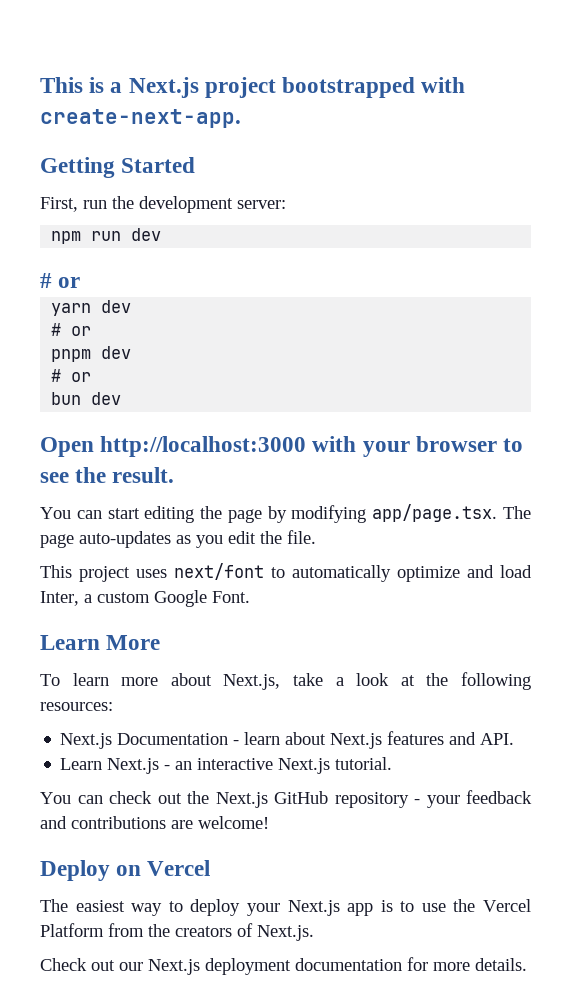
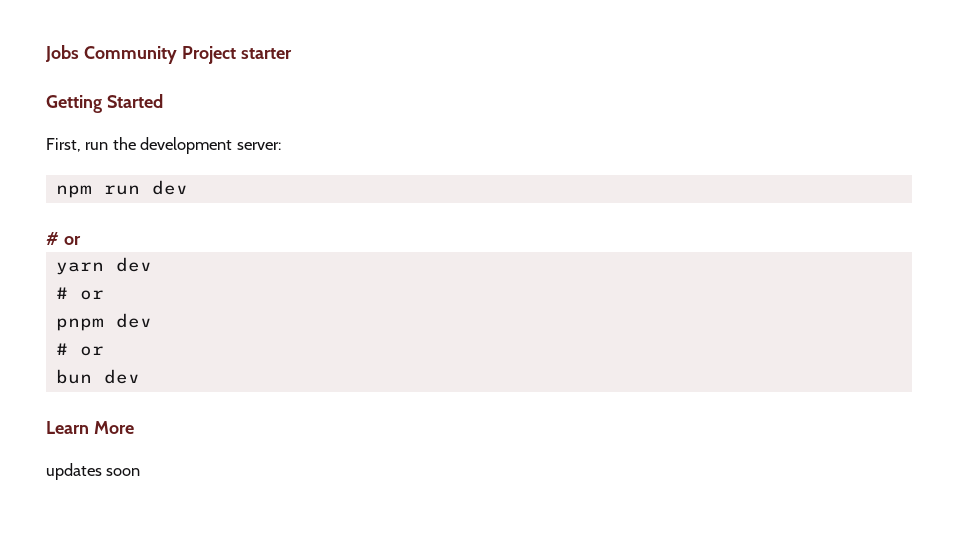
[40,77,466,98] [40,109,241,128] This is a Next.js project bootstrapped with create-next-app. -> [45,45,292,64] Jobs Community Project starter
[40,436,524,457] [40,467,175,483] [40,504,531,523] [40,530,316,548] [40,563,532,582] [40,590,250,607] [40,635,161,650] [40,672,532,690] [40,702,113,711] [60,731,515,749] [60,757,393,774] [40,790,532,808] [40,816,269,829] [40,860,211,881] [40,899,531,916] [40,923,314,941] [40,957,527,975] Open http://localhost:3000 with your browser to see the result. // You can start editing the page by modifying app/page.tsx. The page auto-updates as you edit the file. // This project uses next/font to automatically optimize and load Inter, a custom Google Font. // Learn More // To learn more about Next.js, take a look at the following resources: // Next.js Documentation - learn about Next.js features and API. // Learn Next.js - an interactive Next.js tutorial. // You can check out the Next.js GitHub repository - your feedback and contributions are welcome! // Deploy on Vercel // The easiest way to deploy your Next.js app is to use the Vercel Platform from the creators of Next.js. // Check out our Next.js deployment documentation for more details. -> [46,421,134,434] [46,463,141,480] Learn More // updates soon

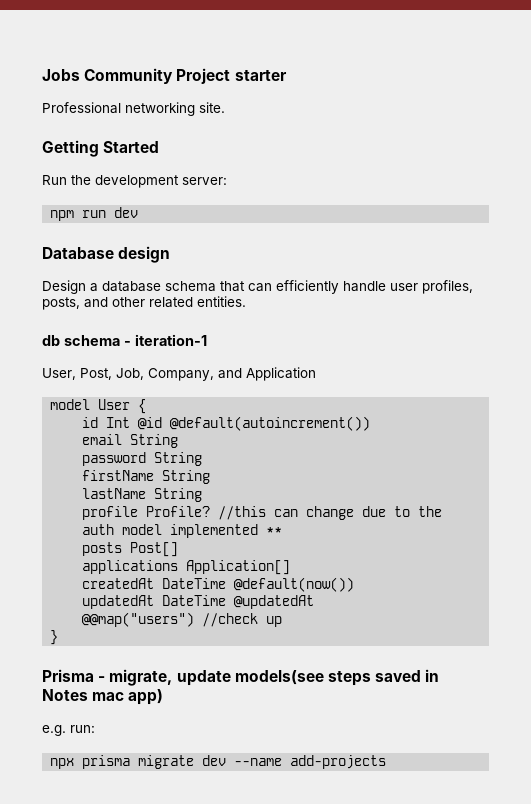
(292, 53) none -> [42,102,225,116] // Professional networking site.
[46,138,109,152] First, run -> [42,175,67,185] Run
[46,232,81,245] [55,257,152,275] [55,287,104,300] [55,313,152,331] [55,343,104,356] [55,369,140,384] [46,421,134,434] [46,463,141,480] # or // yarn dev // # or // pnpm dev // # or // bun dev // Learn More // updates soon -> [42,246,171,263] [42,280,473,294] [42,296,246,310] [42,334,207,346] [42,367,316,381] [50,399,147,414] [82,416,371,431] [82,434,179,448] [82,452,203,466] [82,470,211,484] [82,488,203,502] [82,506,443,520] [82,524,283,538] [82,542,179,557] [82,560,291,575] [82,577,355,592] [82,595,315,609] [82,612,283,627] [50,630,59,645] [42,669,440,686] [42,689,164,705] [42,725,95,736] [50,755,387,769] Database design // Design a database schema that can efficiently handle user profiles, posts, and other related entities. // db schema - iteration-1 // User, Post, Job, Company, and Application // model User { // id Int @id @default(autoincrement()) // email String // password String // firstName String // lastName String // profile Profile? //this can change due to the auth model implemented ** // posts Post[] // applications Application[] // createdAt DateTime @default(now()) // updatedAt DateTime @updatedAt // @@map("users") //check up // } // Prisma - migrate, update models(see steps saved in Notes mac app) // e.g. run: // npx prisma migrate dev --name add-projects

